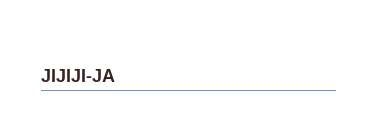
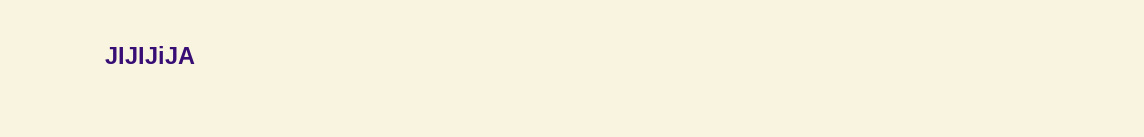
[41,69,115,82] JIJIJI-JA -> [105,46,195,64] JIJIJiJA

